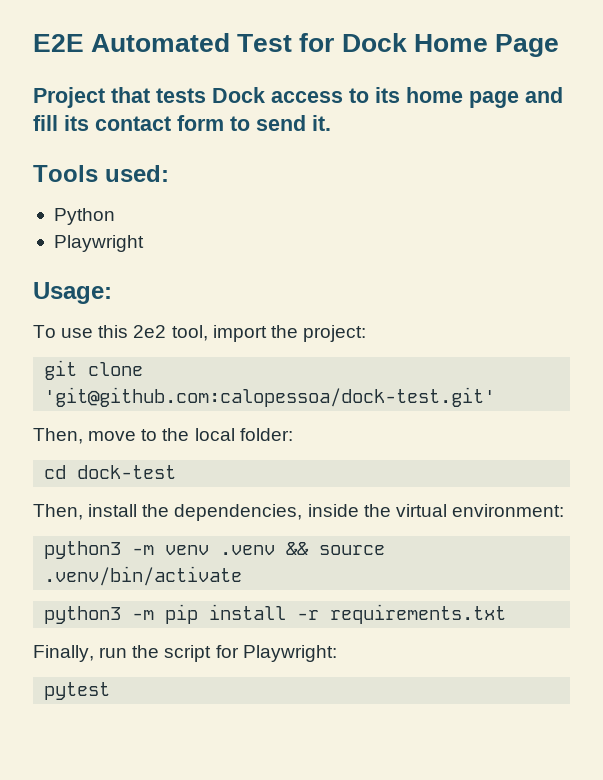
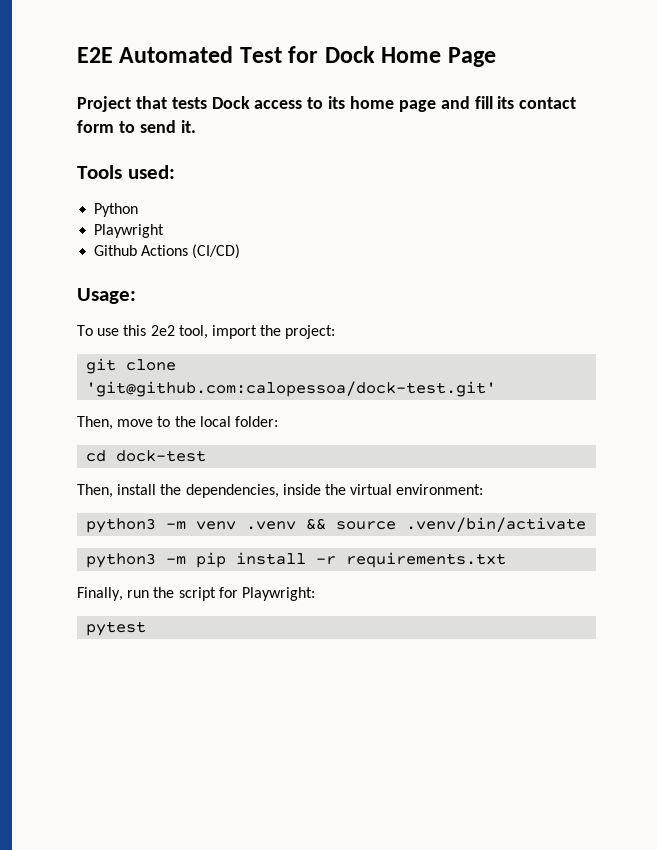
(144, 243) none -> [94,244,241,259] // Github Actions (CI/CD)

